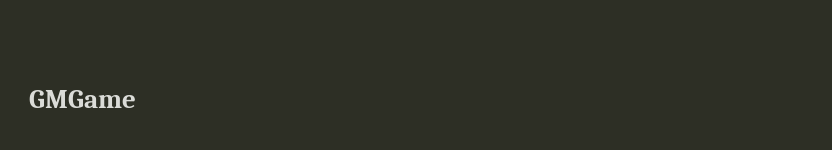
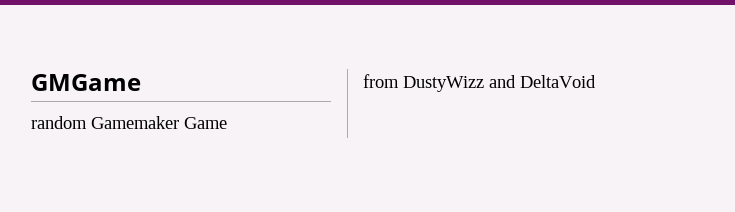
(136, 99) none -> [31,116,227,129] [363,74,596,92] // random Gamemaker Game // from DustyWizz and DeltaVoid

